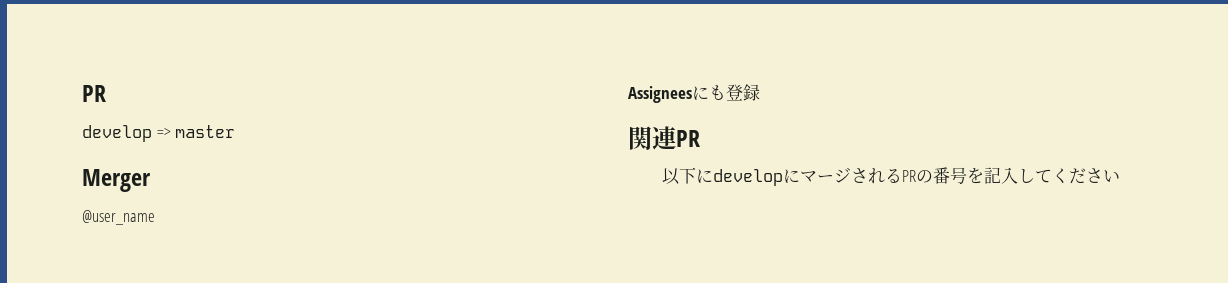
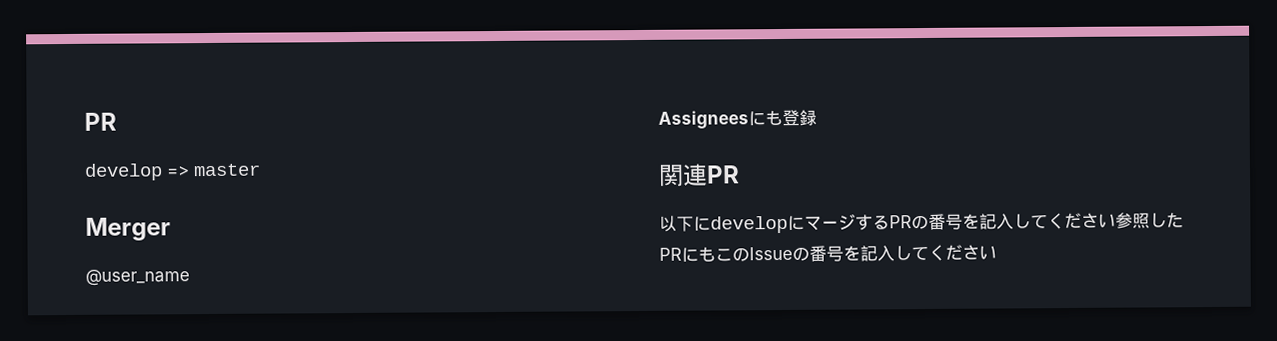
[850,168,885,184] され -> [855,214,873,231] す
(1120, 176) none -> [1115,212,1184,229] [659,244,997,263] 参照したPRにもこのIssueの番号を記入してください

